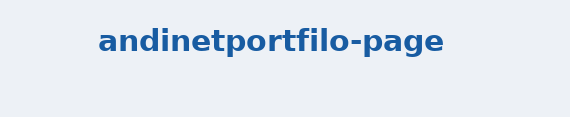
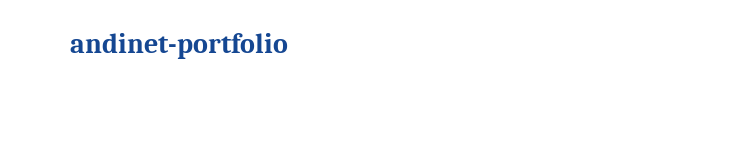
[98,28,444,57] andinetportfilo-page -> [70,33,288,59] andinet-portfolio

